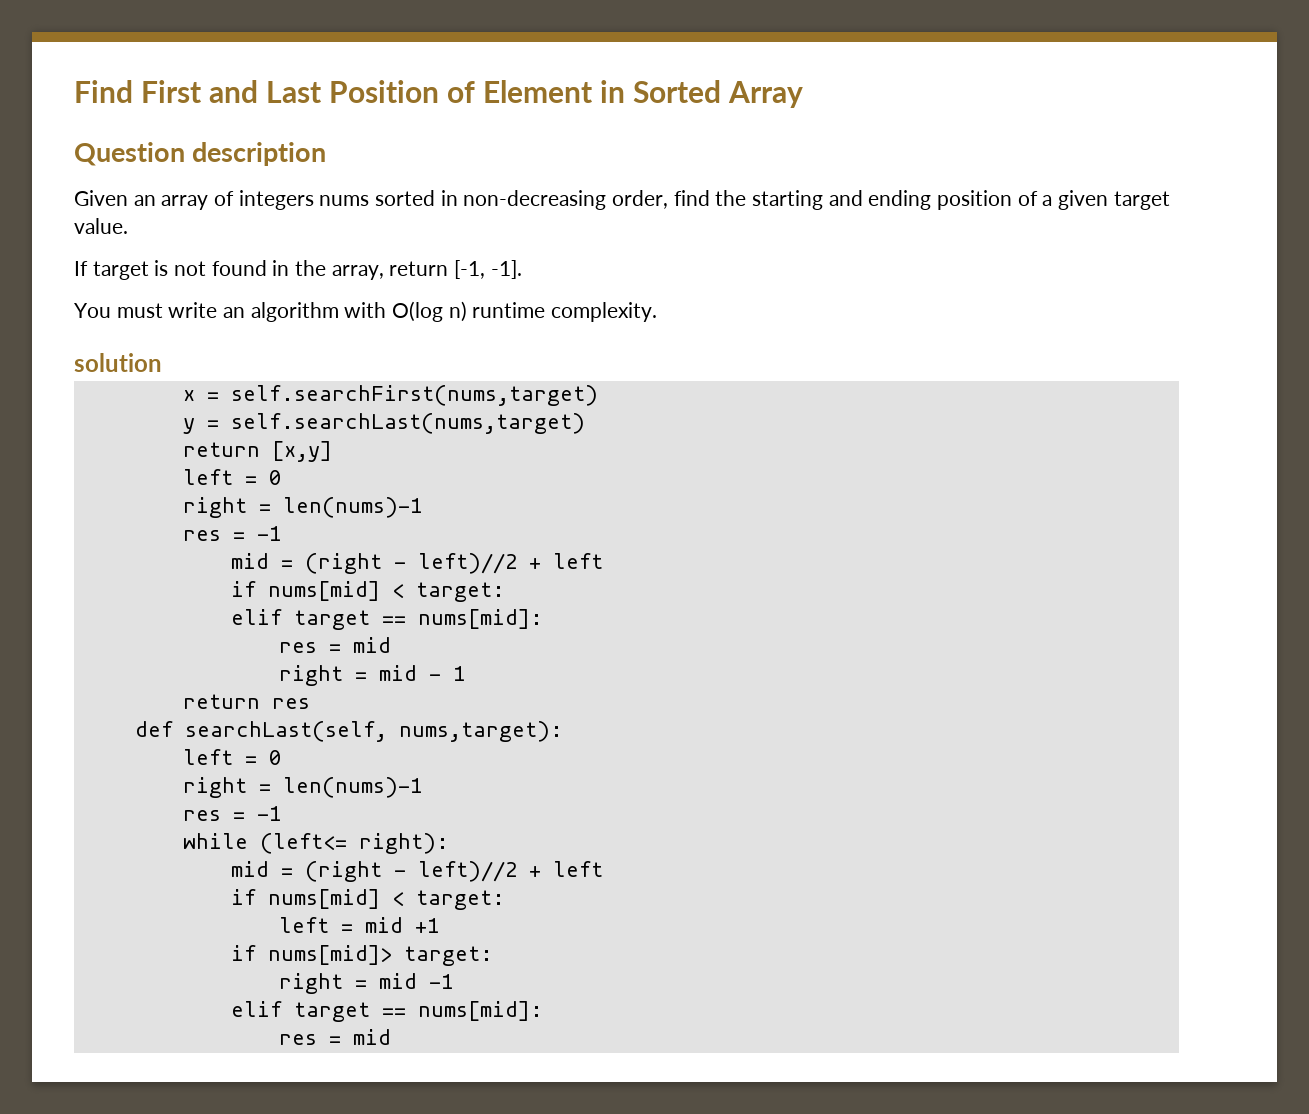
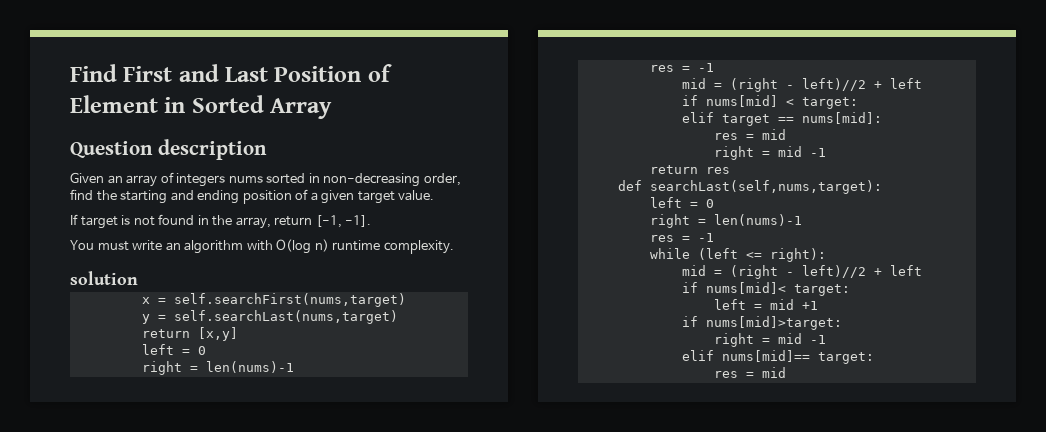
[428,666,465,681] - 1 -> [809,148,826,157] -1
[184,721,563,742] searchLast(self, nums,target): -> [649,180,882,194] searchLast(self,nums,target):
[259,833,347,854] (left<= -> [697,248,762,260] (left <=
[267,889,404,909] nums[mid] < -> [705,282,786,294] nums[mid]<
[267,945,493,966] nums[mid]> target: -> [705,316,842,330] nums[mid]>target:
[293,1001,543,1022] target == nums[mid]: -> [721,350,874,364] nums[mid]== target:

